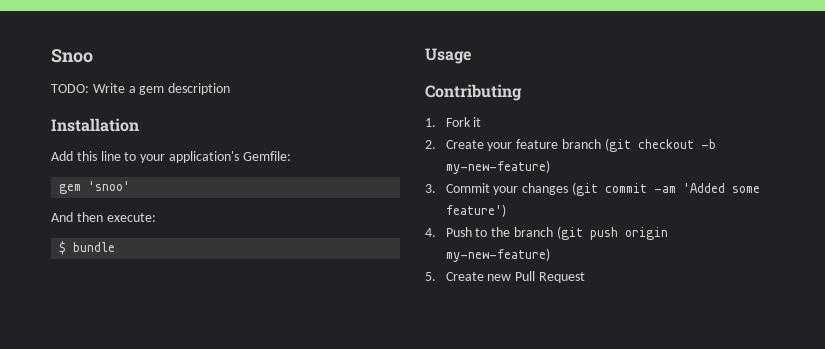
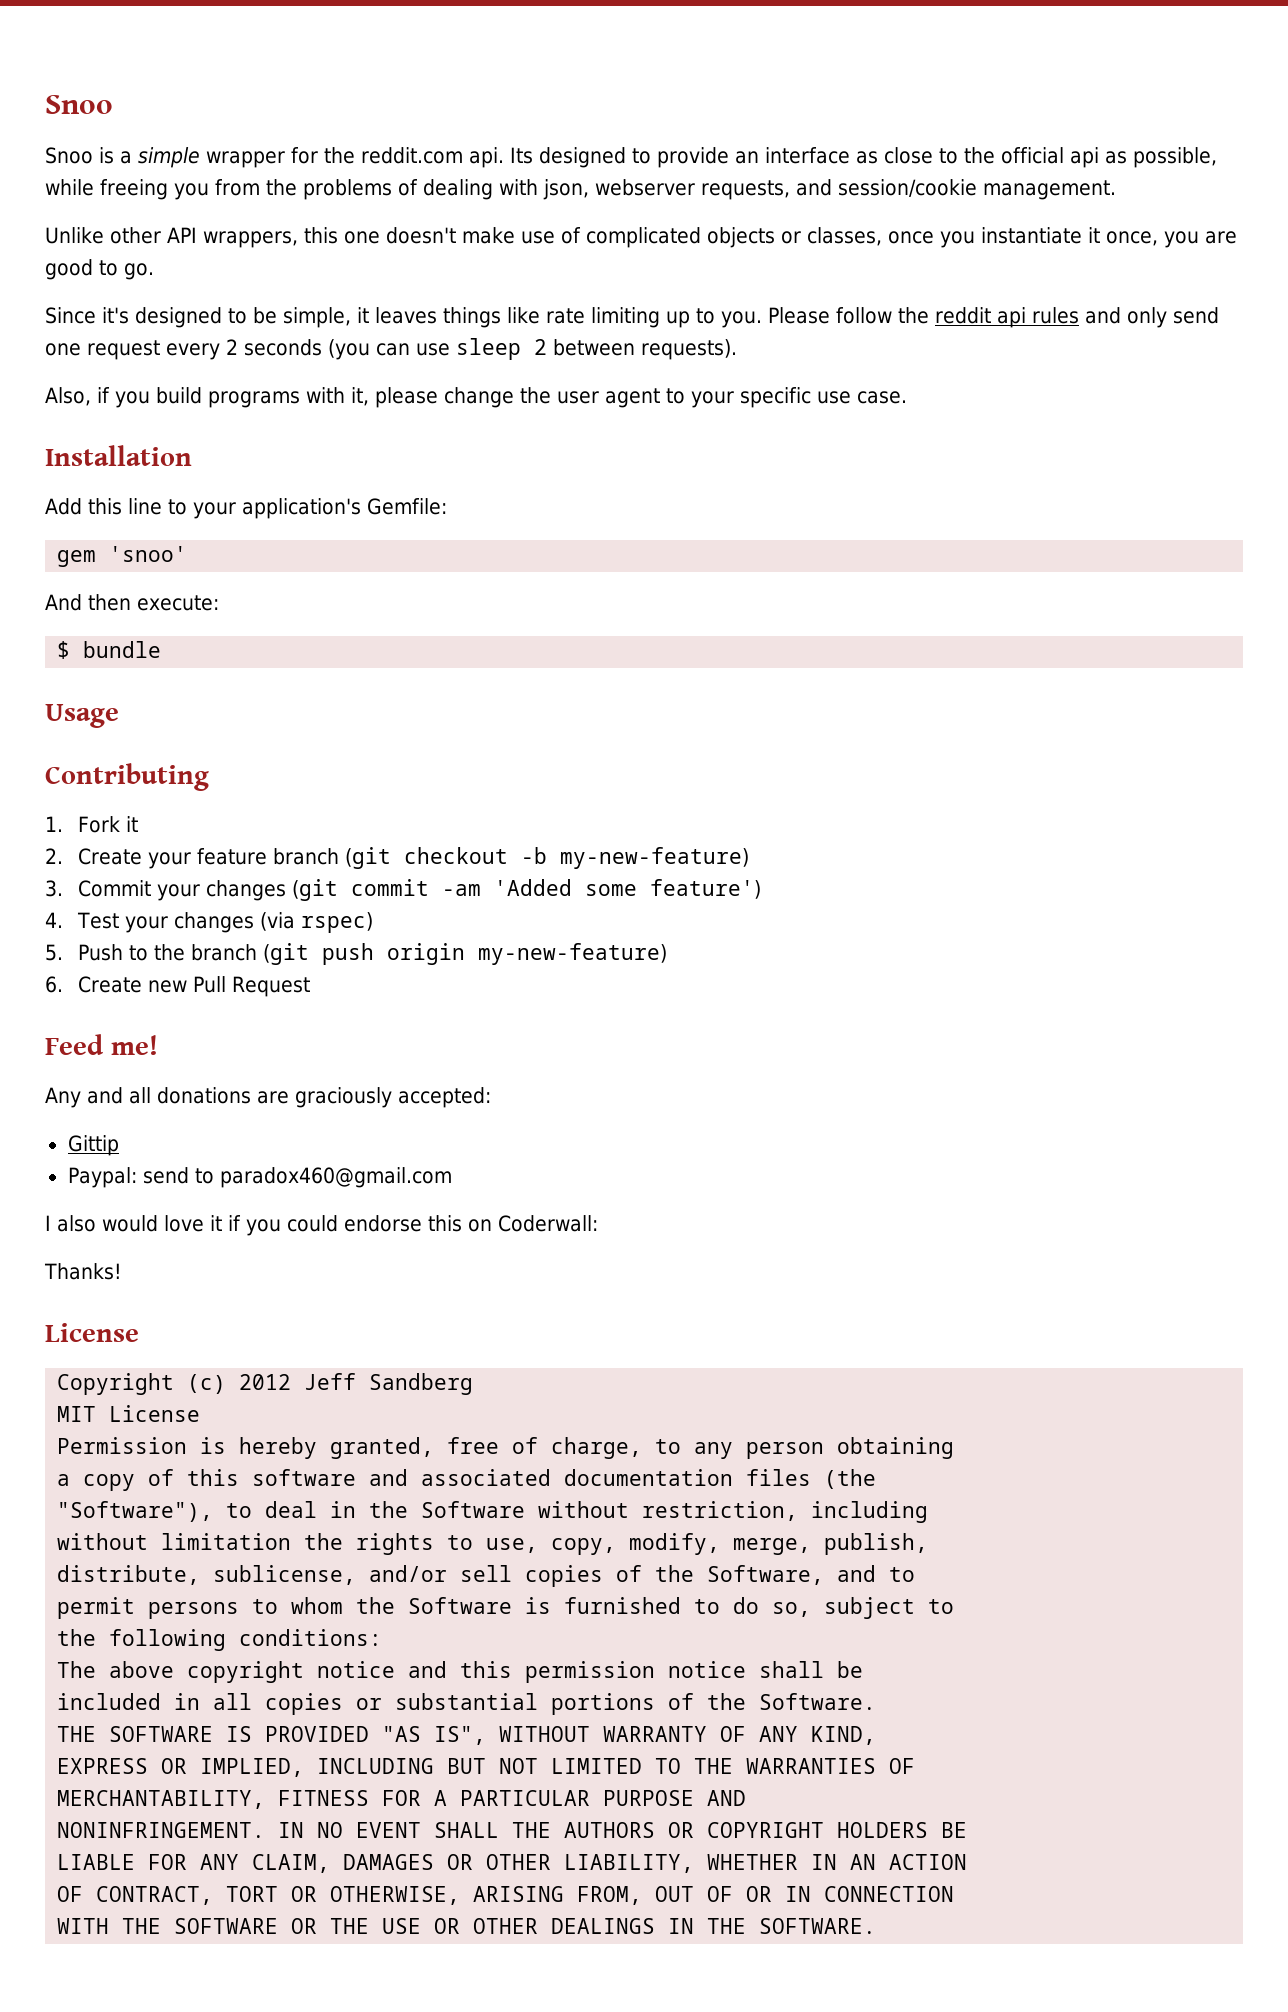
[51,83,231,95] TODO: Write a gem description -> [45,147,1217,168] [45,179,1116,200] [45,227,1237,248] [45,259,154,280] [45,307,1219,328] [45,338,737,360] [45,387,907,408] Snoo is a simple wrapper for the reddit.com api. Its designed to provide an interface as close to the official api as possible, while freeing you from the problems of dealing with json, webserver requests, and session/cookie management. // Unlike other API wrappers, this one doesn't make use of complicated objects or classes, once you instantiate it once, you are good to go. // Since it's designed to be simple, it leaves things like rate limiting up to you. Please follow the reddit api rules and only send one request every 2 seconds (you can use sleep 2 between requests). // Also, if you build programs with it, please change the user agent to your specific use case.
(436, 232) none -> [77,912,374,933] [45,944,63,961] Test your changes (via rspec) // 5.
[425,272,436,281] 5. -> [45,976,63,993] 6.
(585, 277) none -> [45,1034,158,1055] [45,1087,491,1108] [67,1135,119,1156] [67,1167,452,1188] [45,1215,598,1236] [44,1263,122,1280] [45,1323,139,1342] [57,1373,474,1395] [57,1405,201,1422] [57,1437,955,1459] [57,1469,877,1491] [57,1501,929,1523] [57,1533,929,1555] [57,1565,916,1587] [57,1597,955,1619] [57,1629,383,1651] [57,1661,864,1683] [57,1693,877,1715] [57,1726,877,1745] [57,1758,916,1777] [57,1790,747,1809] [57,1822,968,1838] [57,1854,968,1873] [57,1886,955,1905] [57,1918,877,1934] // Feed me! // Any and all donations are graciously accepted: // Gittip // Paypal: send to paradox460@gmail.com // I also would love it if you could endorse this on Coderwall: // Thanks! // License // Copyright (c) 2012 Jeff Sandberg // MIT License // Permission is hereby granted, free of charge, to any person obtaining // a copy of this software and associated documentation files (the // "Software"), to deal in the Software without restriction, including // without limitation the rights to use, copy, modify, merge, publish, // distribute, sublicense, and/or sell copies of the Software, and to // permit persons to whom the Software is furnished to do so, subject to // the following conditions: // The above copyright notice and this permission notice shall be // included in all copies or substantial portions of the Software. // THE SOFTWARE IS PROVIDED "AS IS", WITHOUT WARRANTY OF ANY KIND, // EXPRESS OR IMPLIED, INCLUDING BUT NOT LIMITED TO THE WARRANTIES OF // MERCHANTABILITY, FITNESS FOR A PARTICULAR PURPOSE AND // NONINFRINGEMENT. IN NO EVENT SHALL THE AUTHORS OR COPYRIGHT HOLDERS BE // LIABLE FOR ANY CLAIM, DAMAGES OR OTHER LIABILITY, WHETHER IN AN ACTION // OF CONTRACT, TORT OR OTHERWISE, ARISING FROM, OUT OF OR IN CONNECTION // WITH THE SOFTWARE OR THE USE OR OTHER DEALINGS IN THE SOFTWARE.

